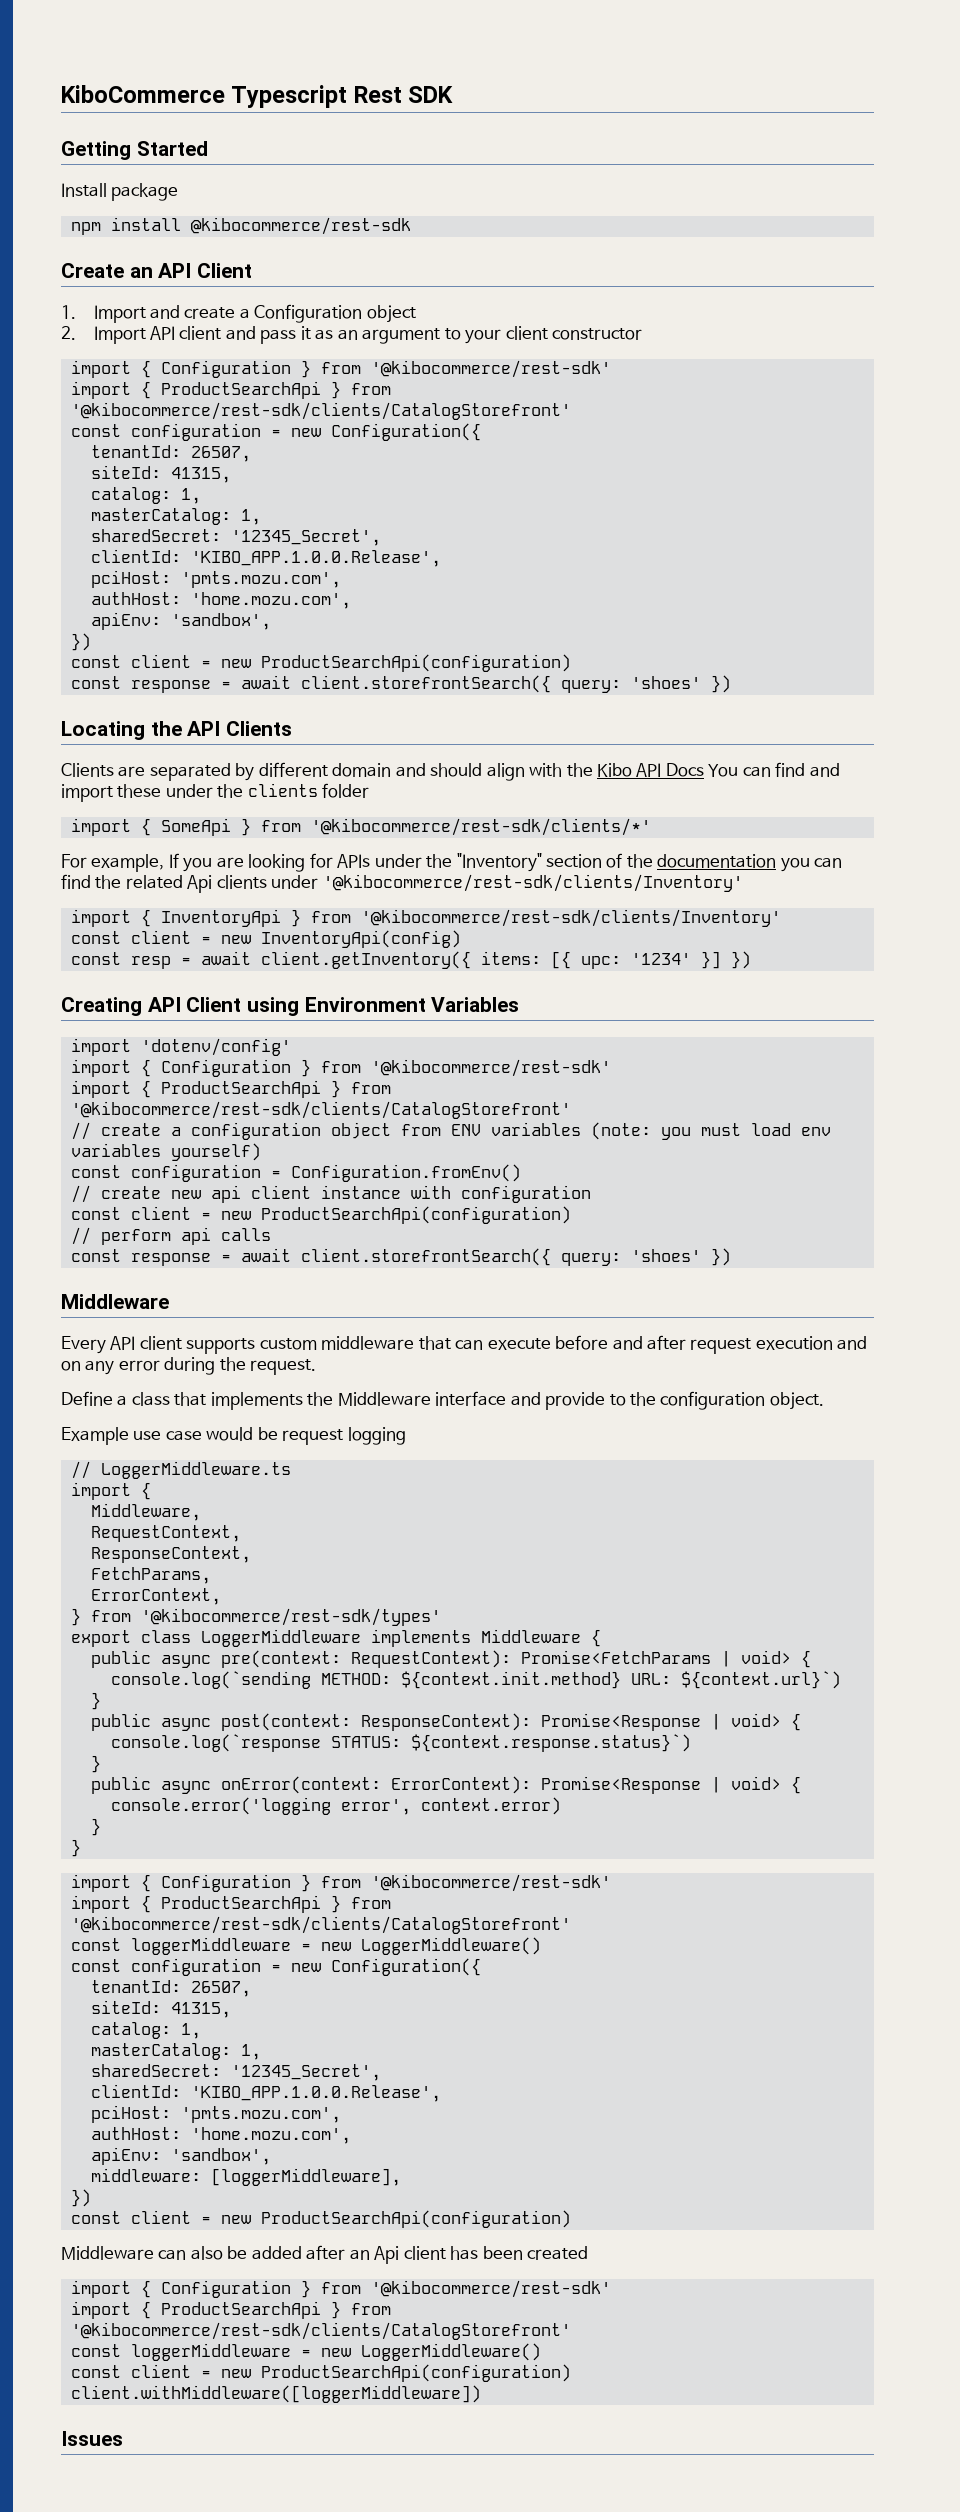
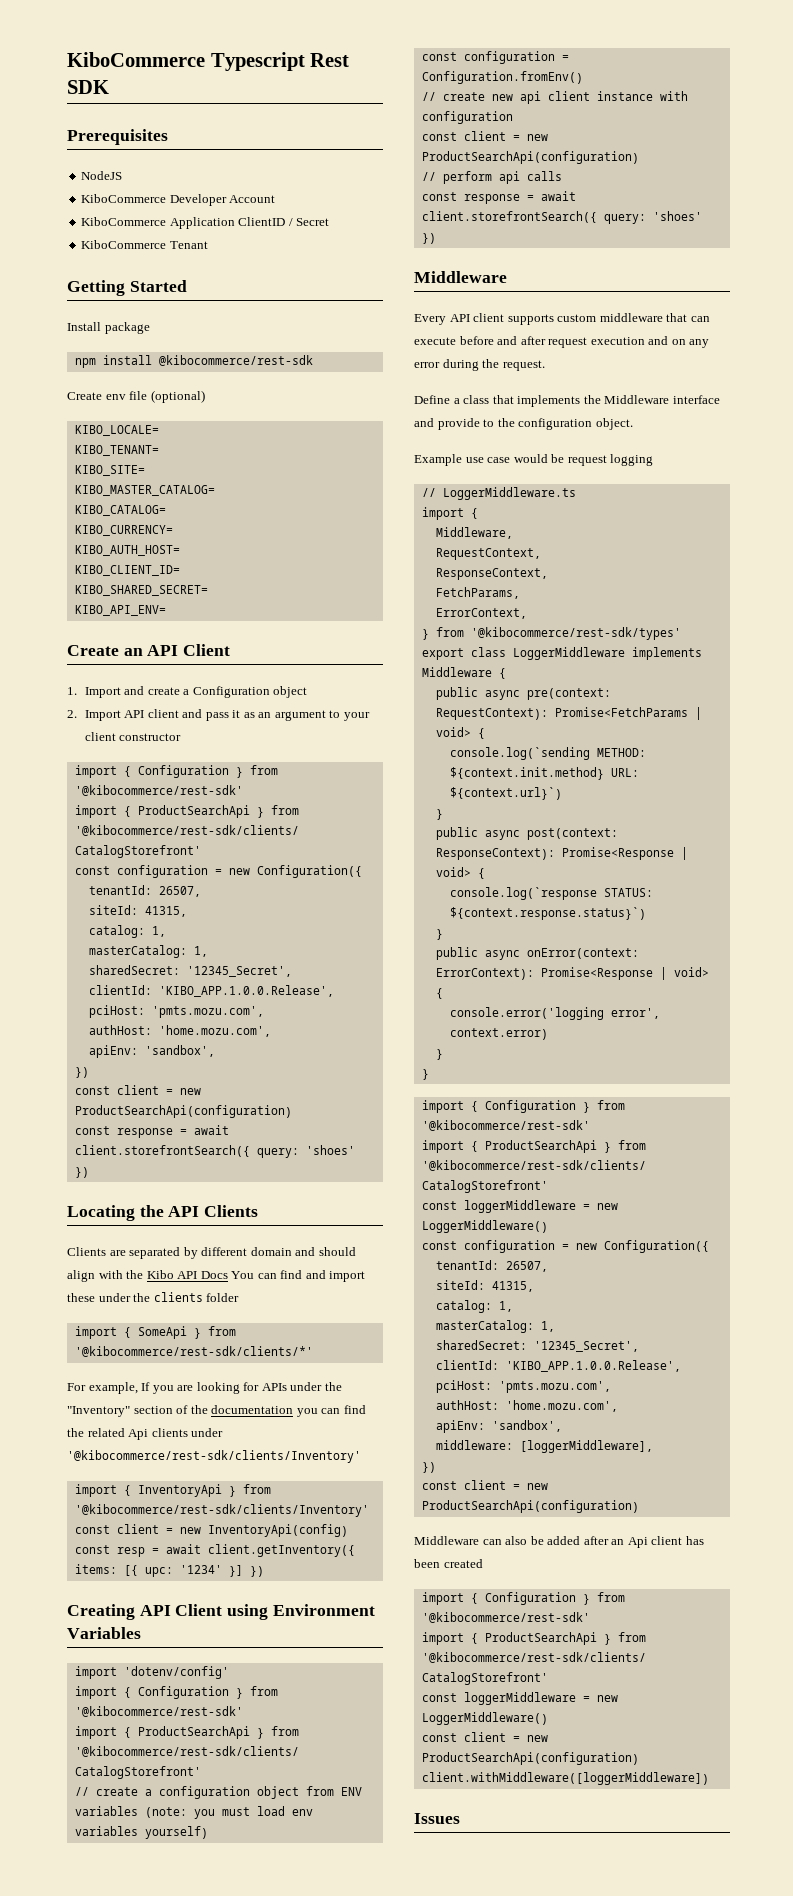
(454, 94) none -> [67,129,168,145] [81,171,123,180] [81,194,276,206] [81,217,330,229] [81,240,208,249] // Prerequisites // NodeJS // KiboCommerce Developer Account // KiboCommerce Application ClientID / Secret // KiboCommerce Tenant
(411, 226) none -> [67,390,205,403] [74,425,159,436] [74,445,159,456] [74,465,145,476] [74,485,215,496] [74,505,166,516] [74,525,173,536] [74,545,180,556] [74,565,180,576] [74,585,208,596] [74,605,166,616] // Create env file (optional) // KIBO_LOCALE= // KIBO_TENANT= // KIBO_SITE= // KIBO_MASTER_CATALOG= // KIBO_CATALOG= // KIBO_CURRENCY= // KIBO_AUTH_HOST= // KIBO_CLIENT_ID= // KIBO_SHARED_SECRET= // KIBO_API_ENV=

